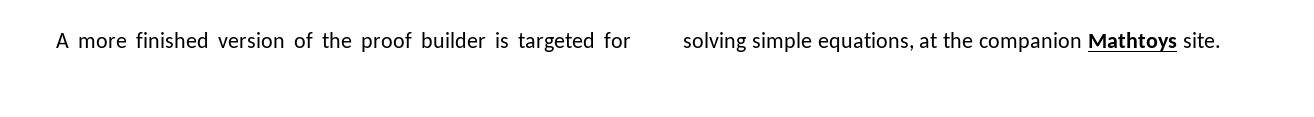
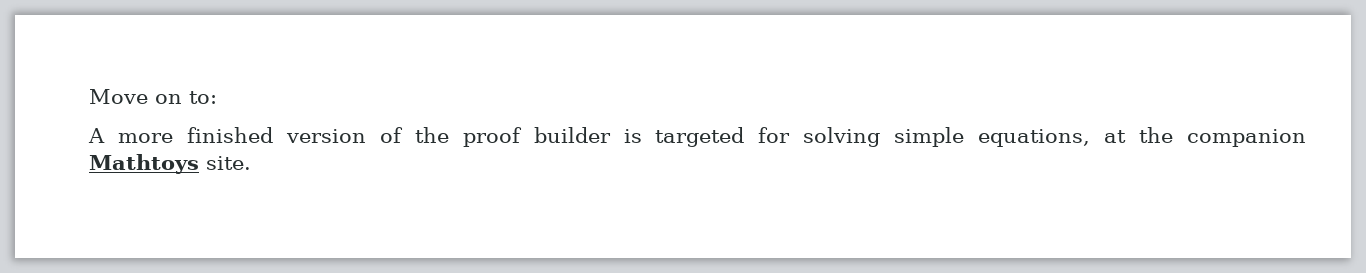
(56, 40) none -> [89,89,217,104] Move on to: //

